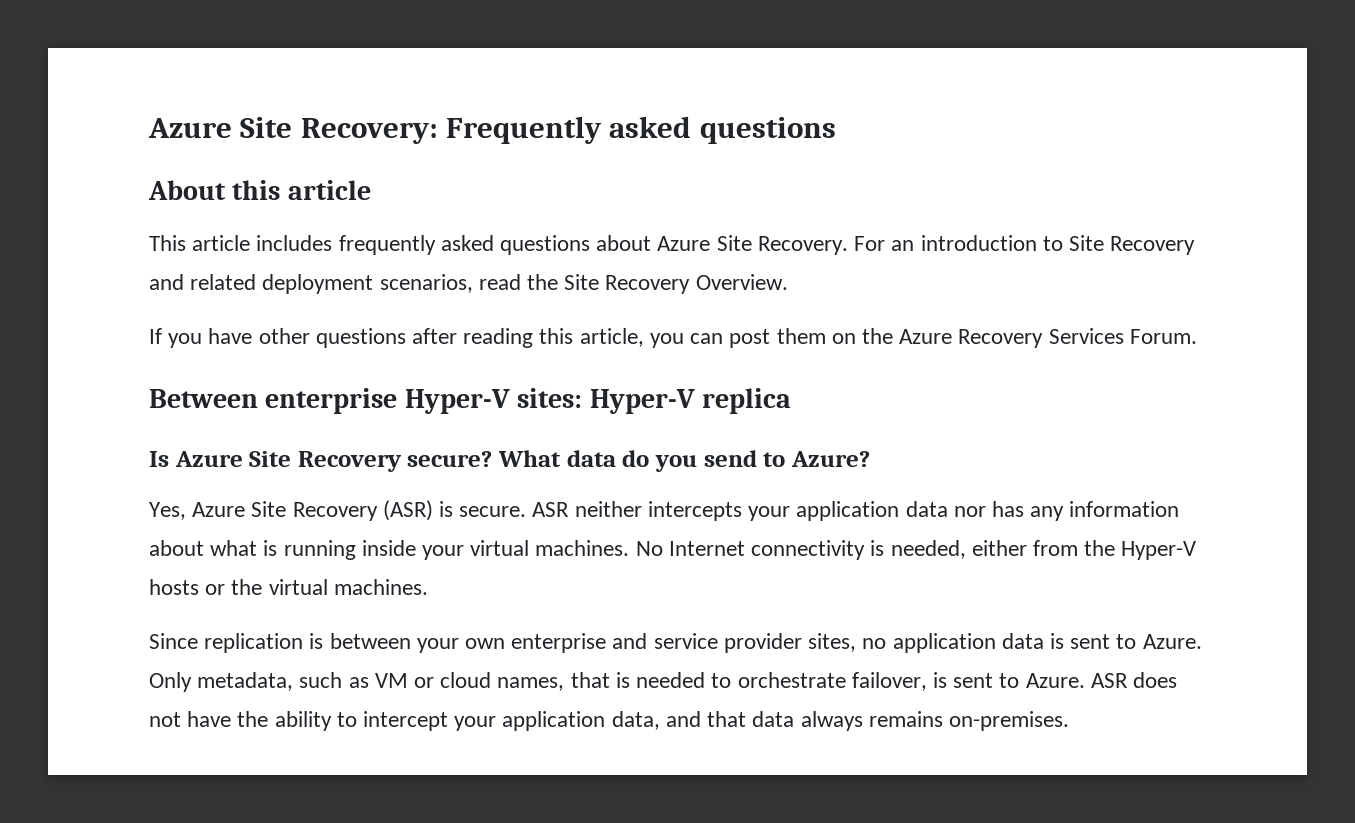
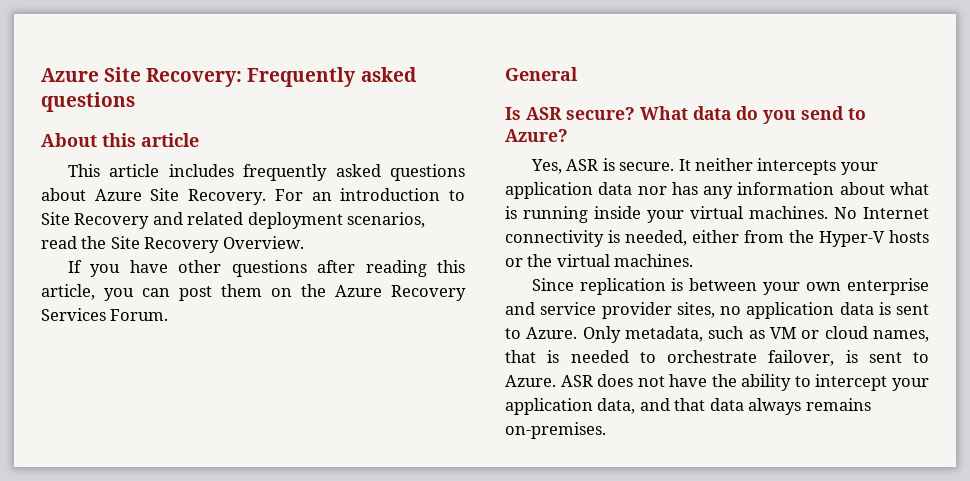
[149,388,792,414] [149,451,402,472] Between enterprise Hyper-V sites: Hyper-V replica // Is Azure Site Recovery -> [505,67,578,81] [505,107,562,120] General // Is ASR
[192,500,433,521] Azure Site Recovery (ASR) -> [566,159,599,171] ASR
[532,502,570,517] ASR -> [678,159,691,171] It

